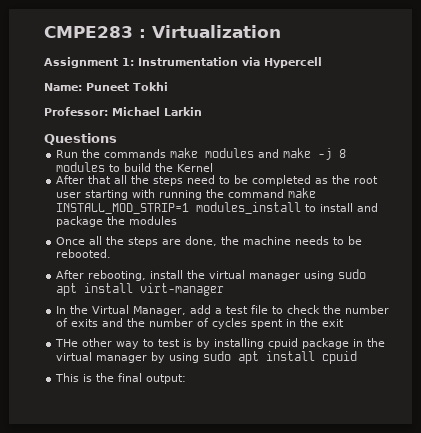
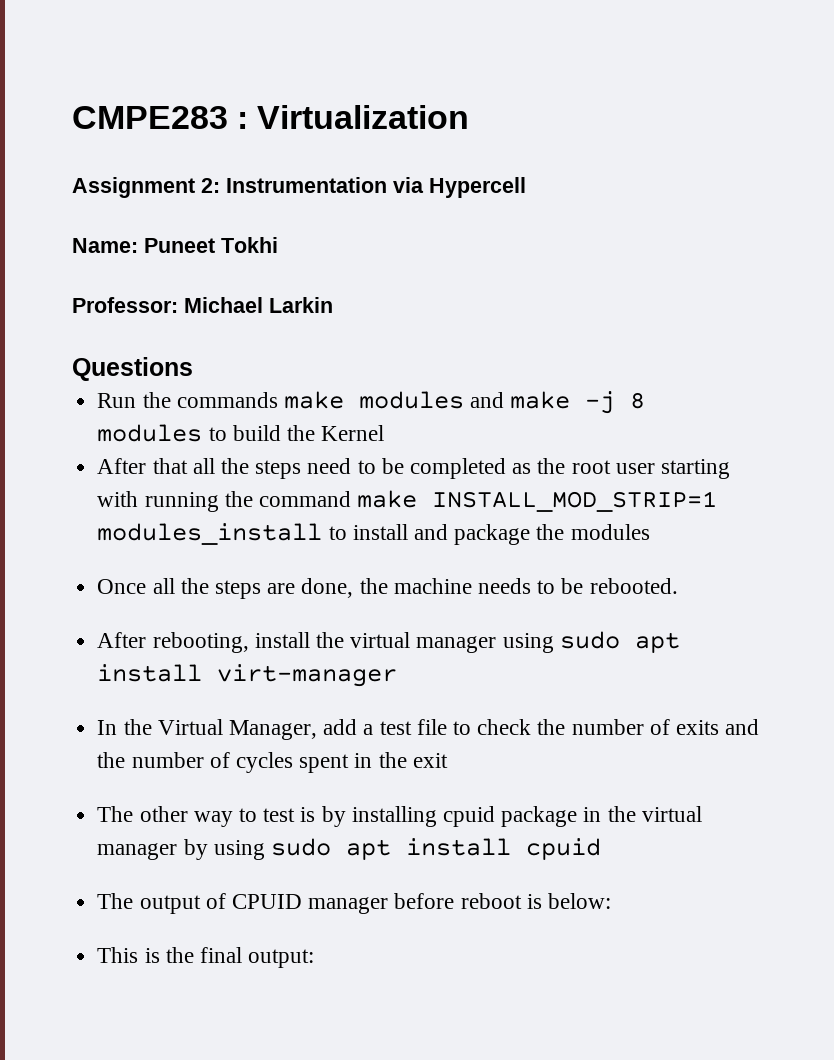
[122,58,134,66] 1: -> [201,178,220,193] 2:
[55,339,79,347] THe -> [97,806,134,822] The
(358, 357) none -> [97,893,611,914] // The output of CPUID manager before reboot is below:

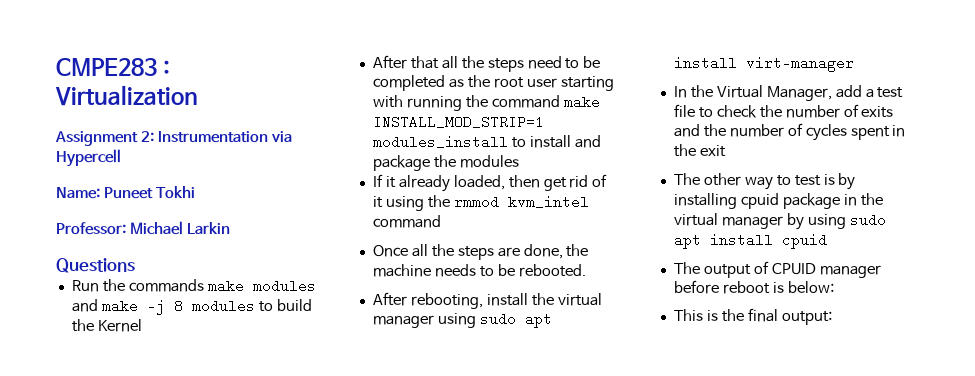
(650, 532) none -> [372,174,608,192] [372,195,589,211] [372,215,441,228] // If it already loaded, then get rid of it using the rmmod kvm_intel command

